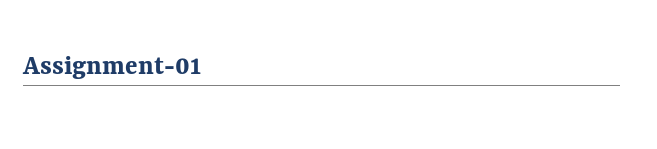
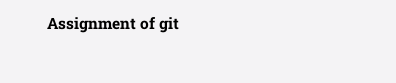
[22,56,201,79] Assignment-01 -> [47,17,180,33] Assignment of git

